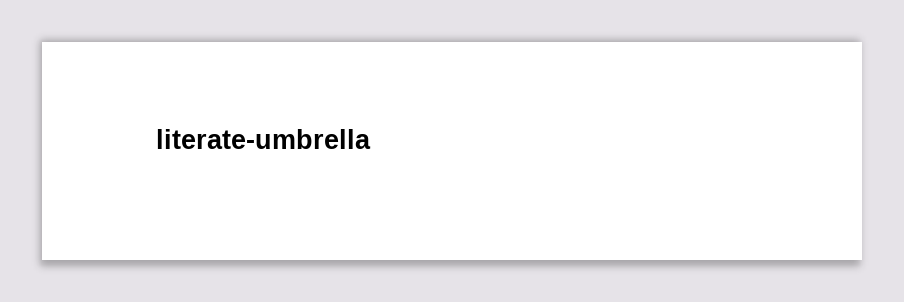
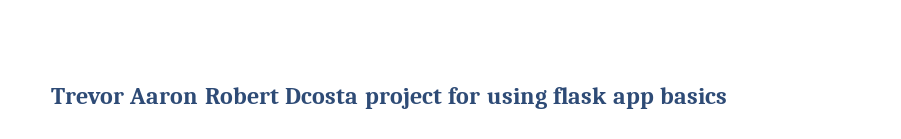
[156,129,371,149] literate-umbrella -> [51,87,728,109] Trevor Aaron Robert Dcosta project for using flask app basics

